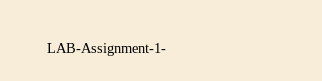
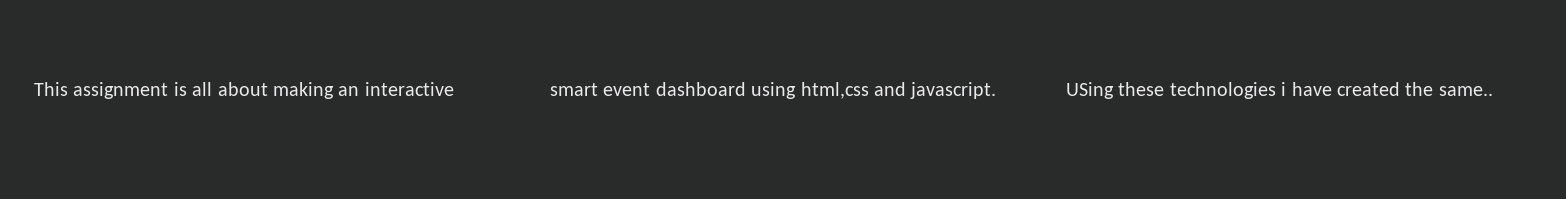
[47,43,166,56] LAB-Assignment-1- -> [34,82,1493,99] This assignment is all about making an interactive smart event dashboard using html,css and javascript. USing these technologies i have created the same..

